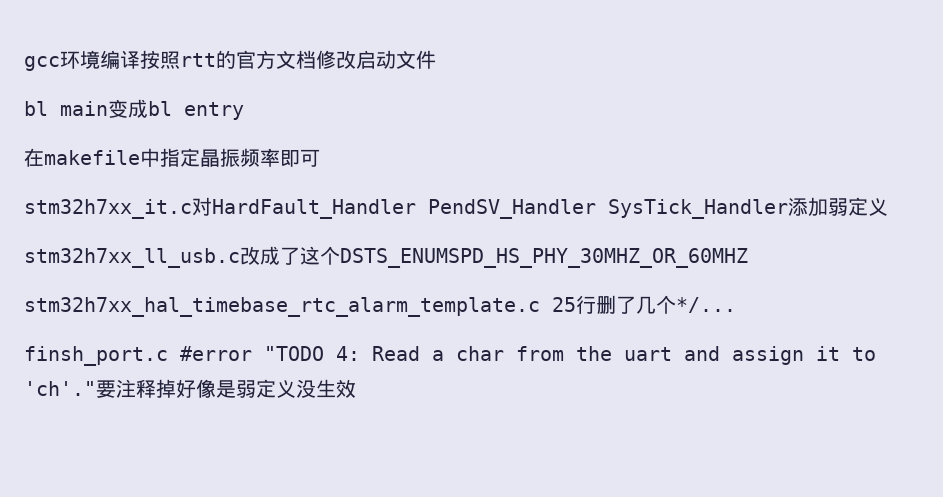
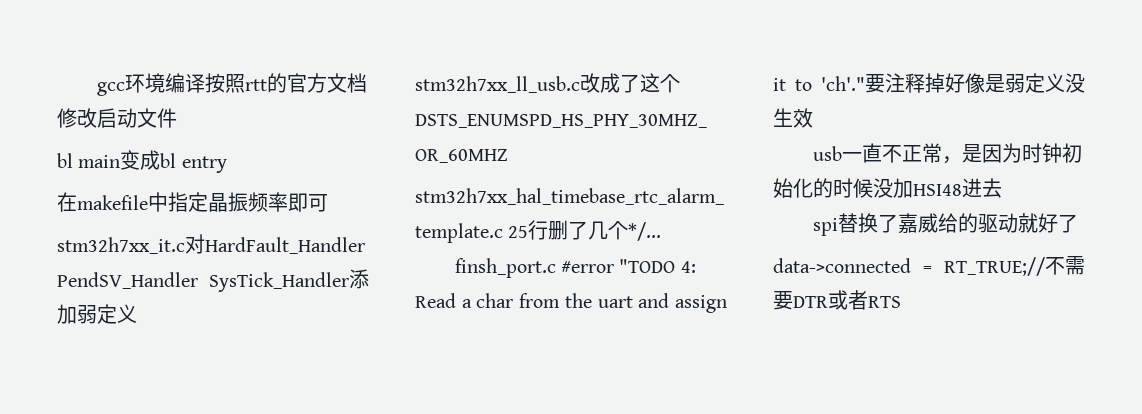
(356, 388) none -> [812,143,1082,164] [773,178,1002,198] [812,213,1078,236] [773,256,1085,276] [773,290,901,310] // usb一直不正常，是因为时钟初始化的时候没加HSI48进去 // spi替换了嘉威给的驱动就好了 // data->connected = RT_TRUE;//不需要DTR或者RTS

